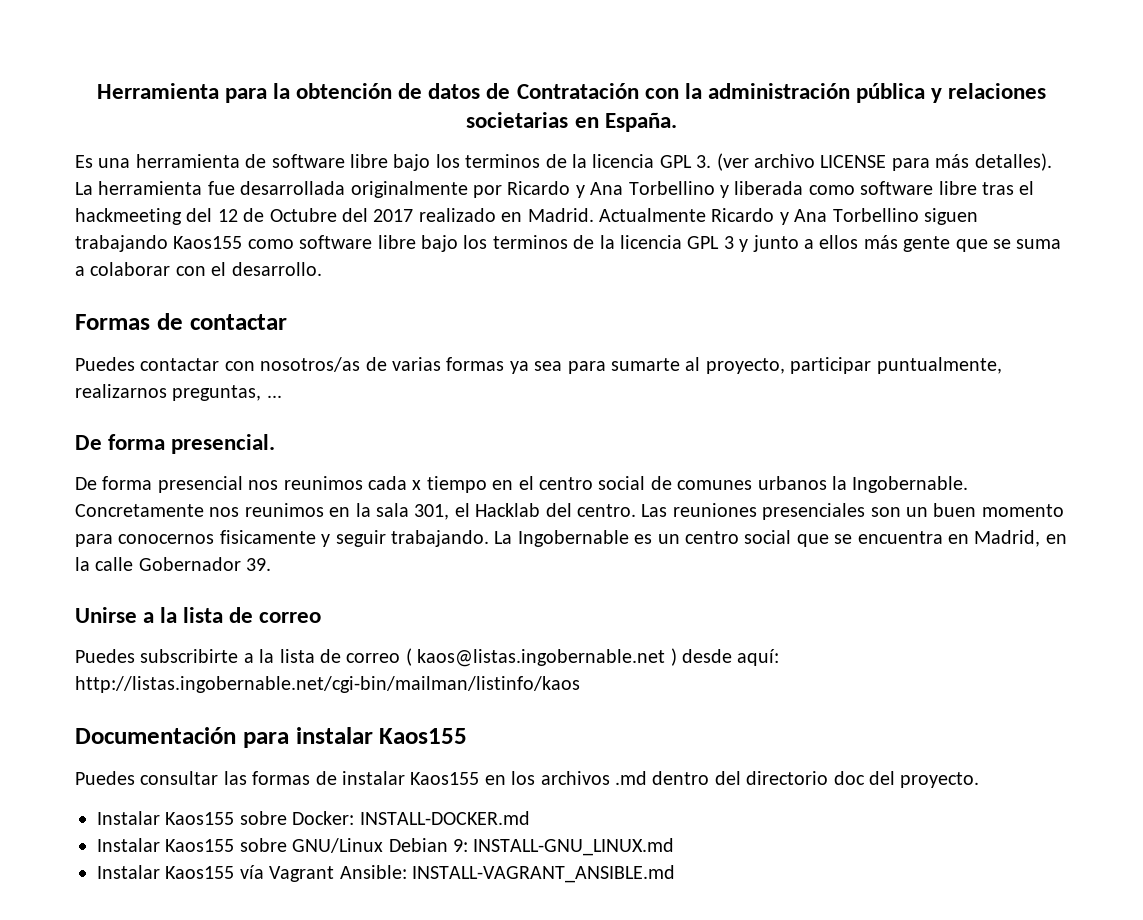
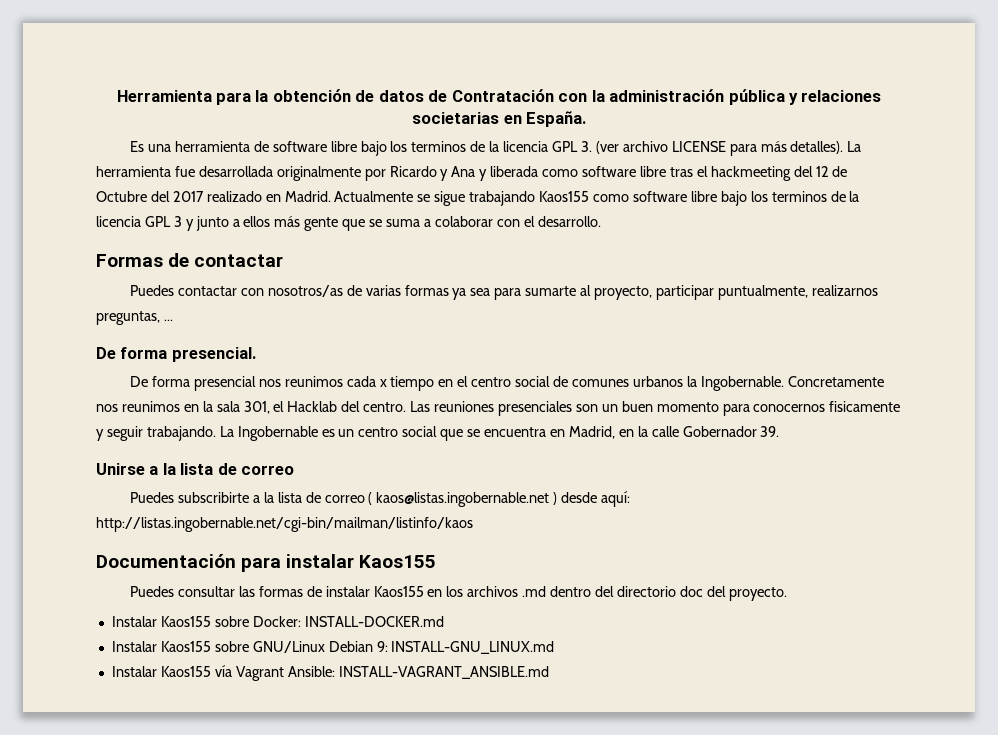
[628,181,715,195] Torbellino -> (476, 171) none
[711,208,978,225] Ricardo y Ana Torbellino siguen -> [417,191,466,206] se sigue

